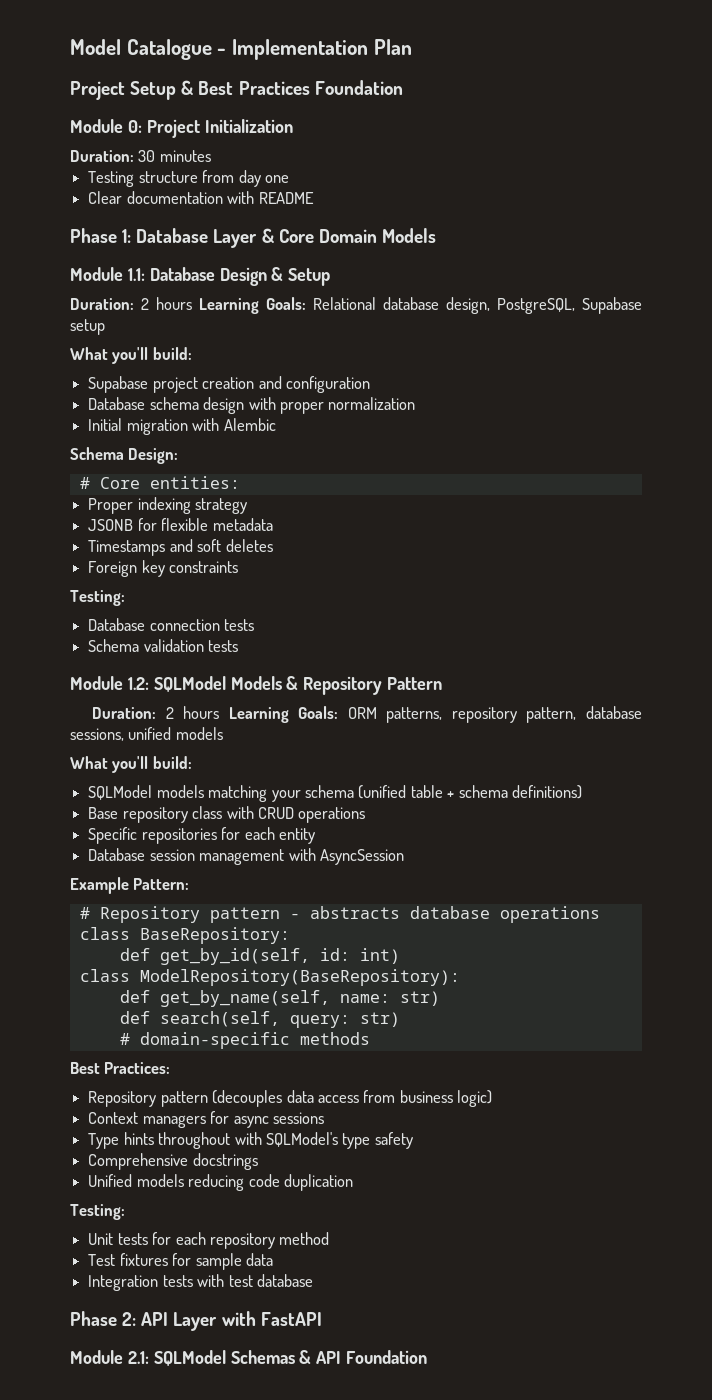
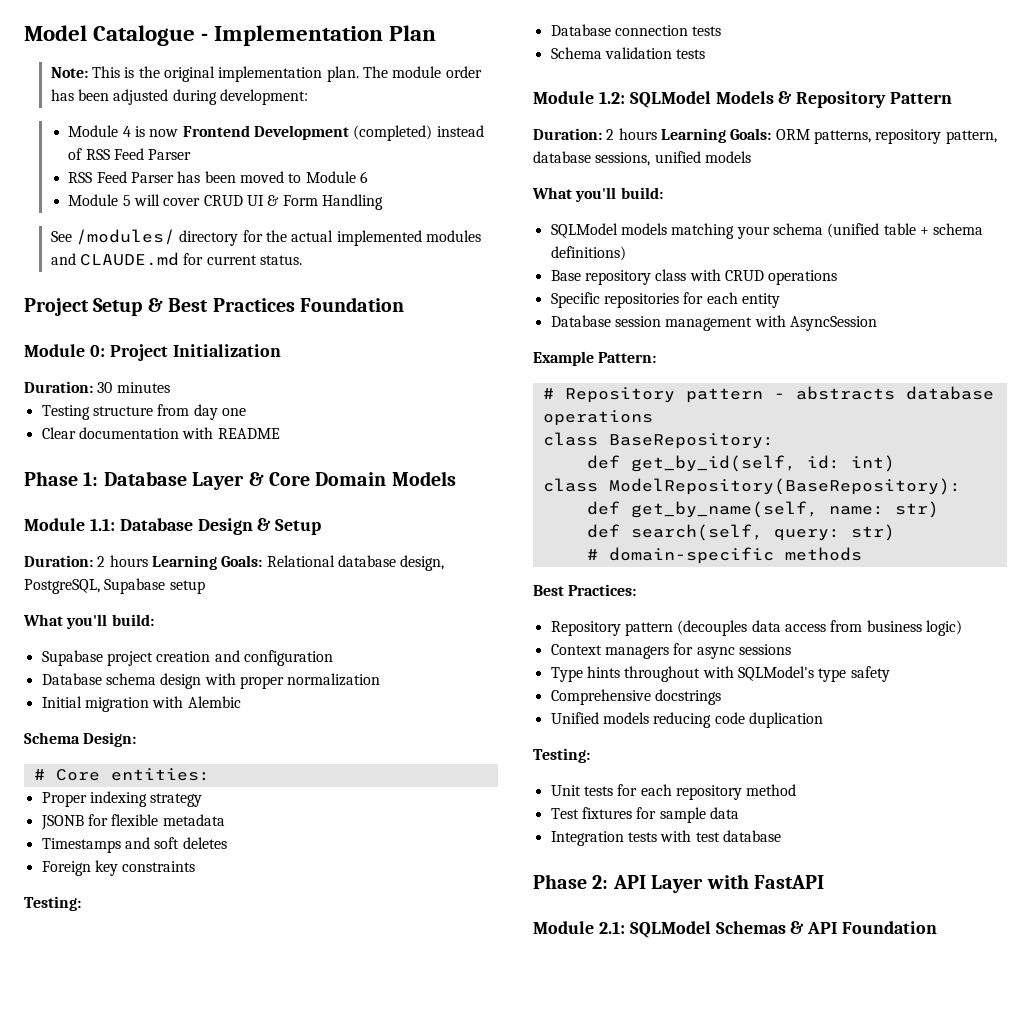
(412, 47) none -> [50,66,482,82] [50,89,308,105] [68,125,484,141] [68,148,192,160] [68,171,368,183] [68,194,383,210] [50,229,481,246] [50,252,302,266] // Note: This is the original implementation plan. The module order has been adjusted during development: // Module 4 is now Frontend Development (completed) instead of RSS Feed Parser // RSS Feed Parser has been moved to Module 6 // Module 5 will cover CRUD UI & Form Handling // See /modules/ directory for the actual implemented modules and CLAUDE.md for current status.

